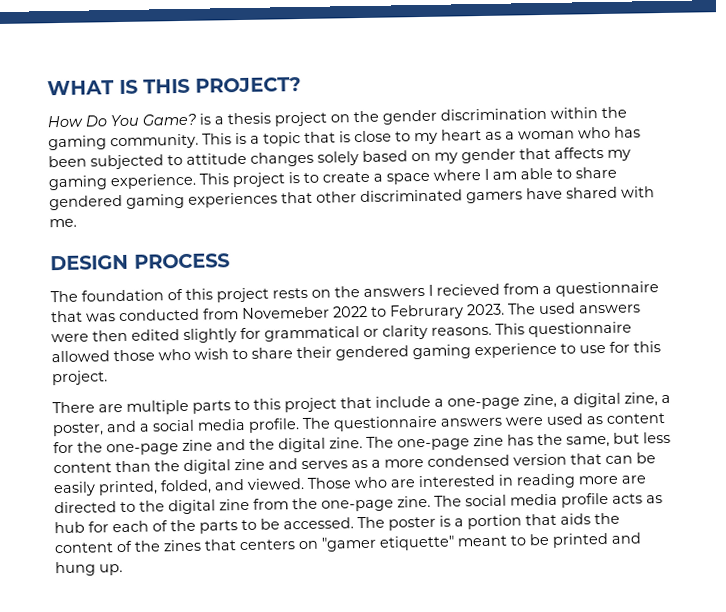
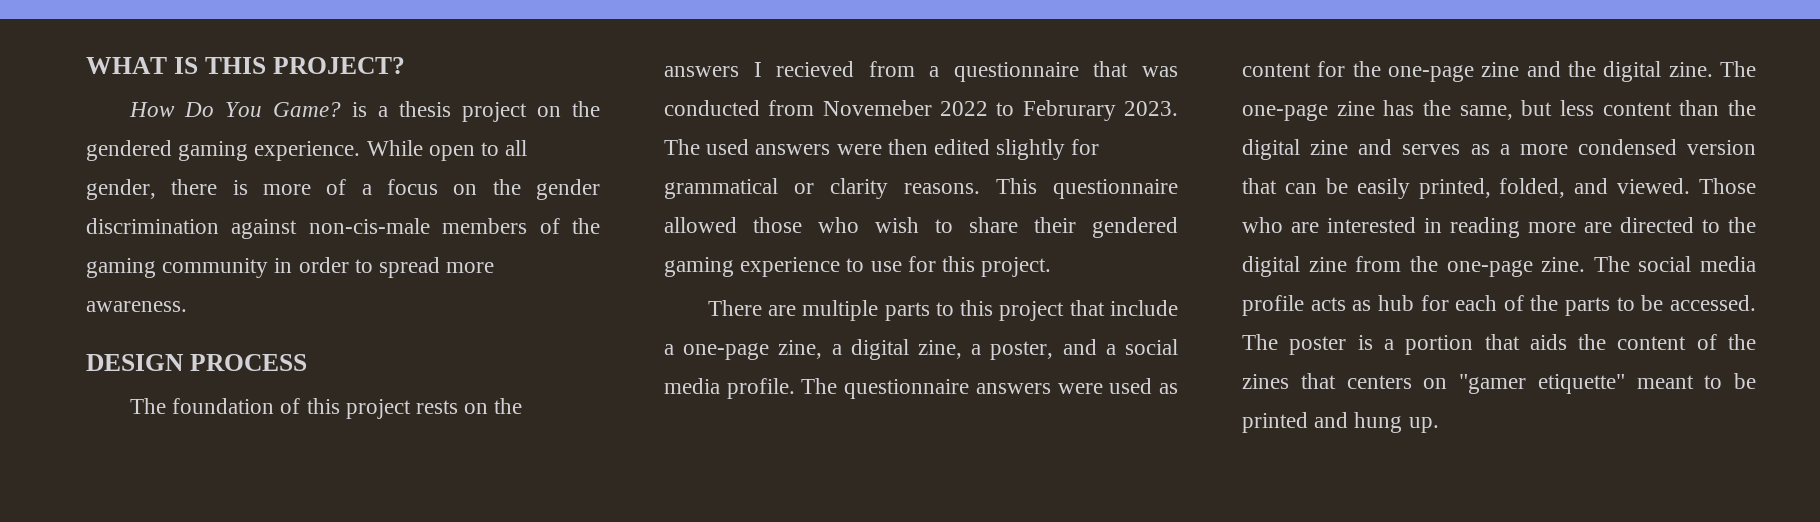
[382,106,627,125] [48,126,641,151] [48,146,631,170] [48,166,617,191] [49,186,655,211] [49,218,77,228] gender discrimination within the gaming community. This is a topic that is close to my heart as a woman who has been subjected to attitude changes solely based on my gender that affects my gaming experience. This project is to create a space where I am able to share gendered gaming experiences that other discriminated gamers have shared with me. -> [86,140,528,161] [86,179,600,200] [86,218,600,239] [86,257,495,278] [86,301,187,312] gendered gaming experience. While open to all gender, there is more of a focus on the gender discrimination against non-cis-male members of the gaming community in order to spread more awareness.

